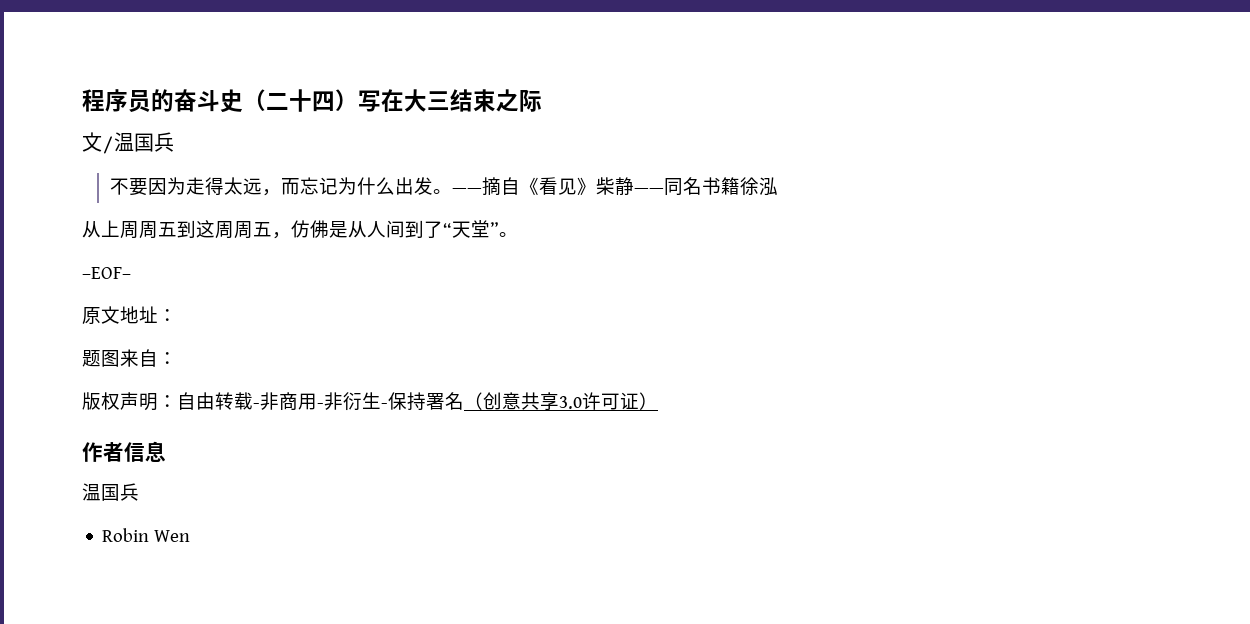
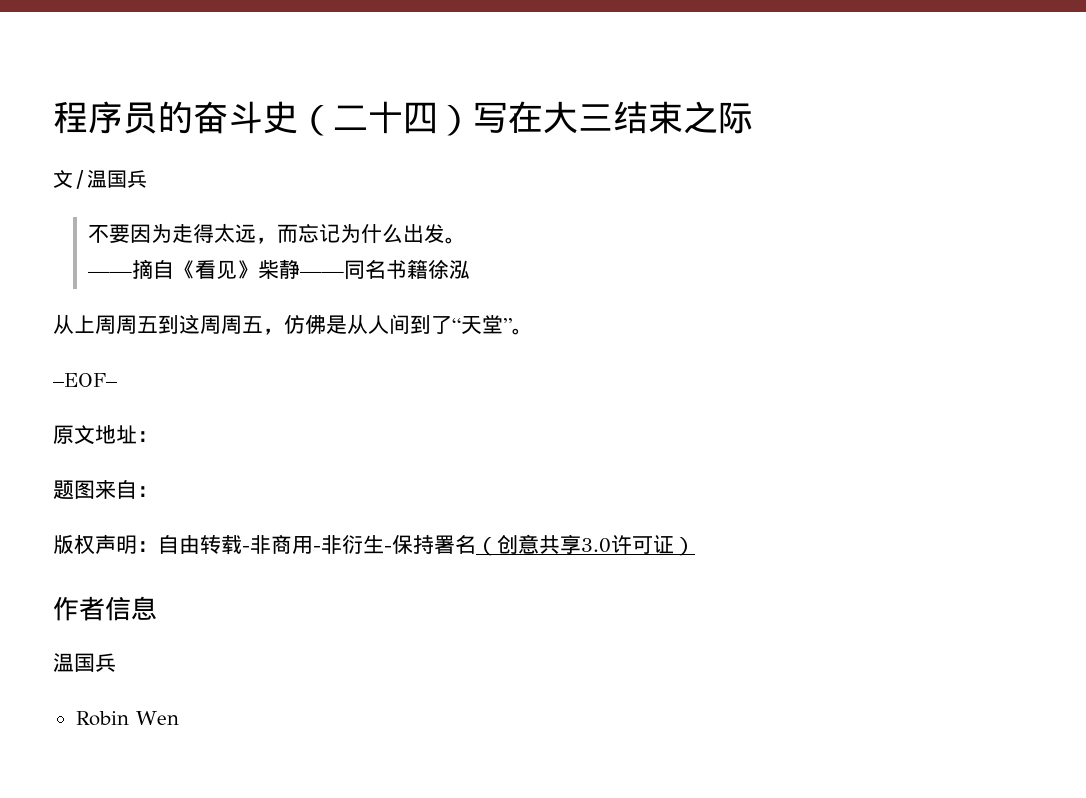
(452, 191) none -> (466, 240) //

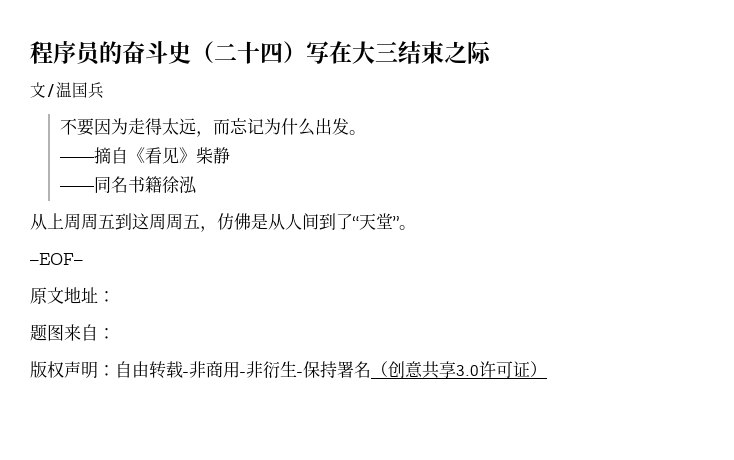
(300, 269) none -> (230, 155) //
[53,596,157,621] [53,653,116,672] [75,711,179,726] // 作者信息 // 温国兵 // Robin Wen -> (547, 369) none

